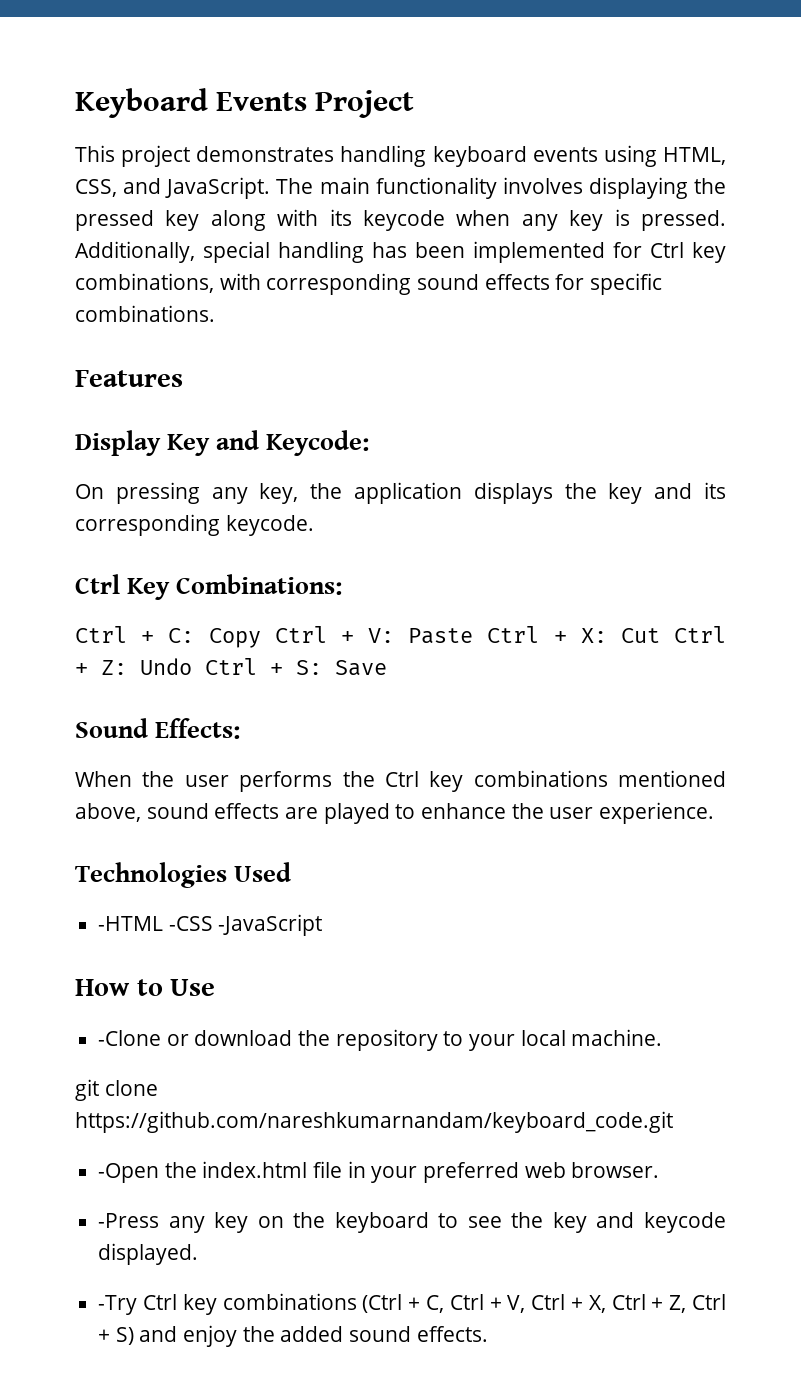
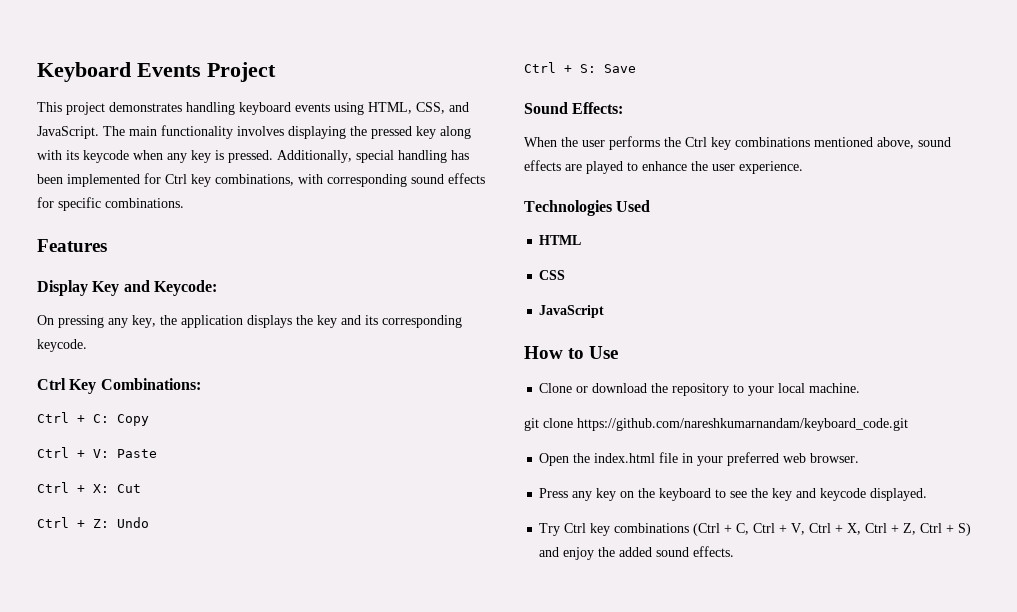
(261, 638) none -> (149, 420) //
(474, 636) none -> (157, 453) //
(660, 635) none -> (141, 488) //
(192, 666) none -> (149, 522) //
[98,914,323,936] -HTML -CSS -JavaScript -> [539,235,582,245] [539,270,566,280] [539,305,605,318] HTML // CSS // JavaScript
[98,1030,162,1046] -Clone -> [539,383,573,393] Clone
[98,1163,160,1183] -Open -> [539,453,570,466] Open
[98,1213,160,1228] -Press -> [539,488,569,498] Press
[98,1295,138,1315] -Try -> [539,523,561,536] Try

